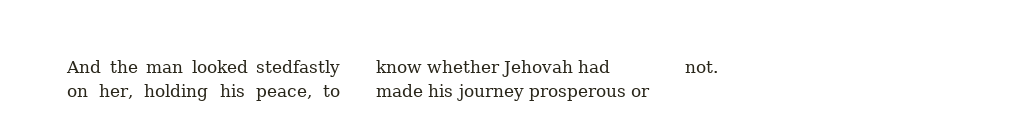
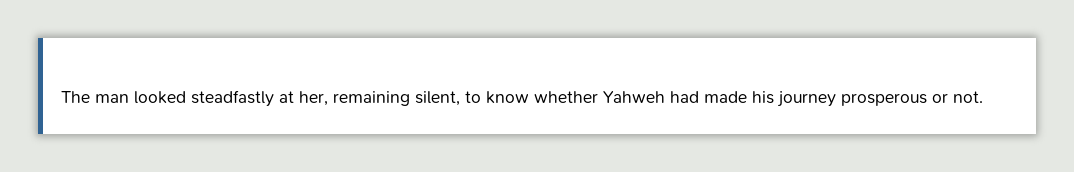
[66,60,340,77] [67,84,312,101] And the man looked stedfastly on her, holding his peace, -> [61,90,460,107] The man looked steadfastly at her, remaining silent,
[502,60,573,77] Jehovah -> [603,91,665,103] Yahweh

